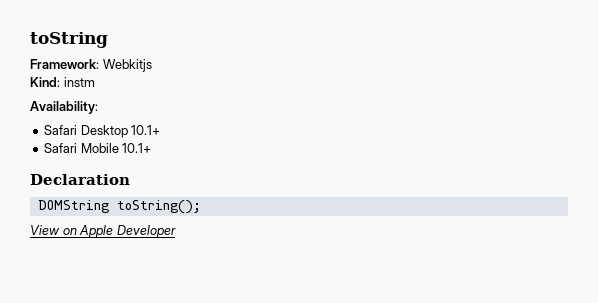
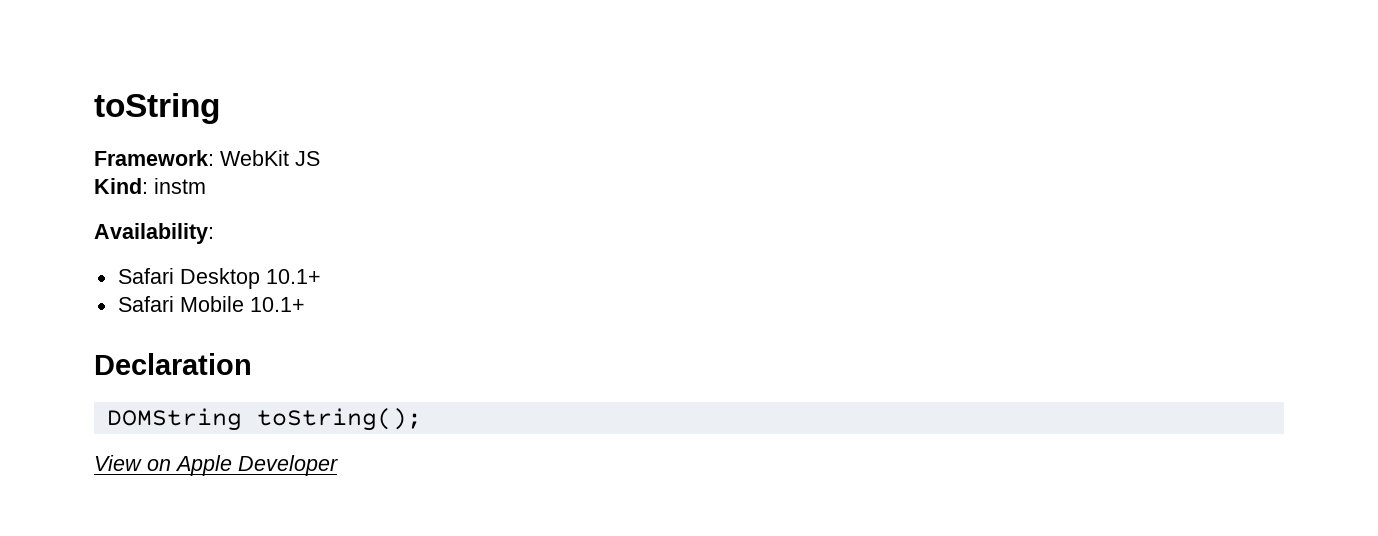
[102,59,152,72] Webkitjs -> [220,150,320,166] WebKit JS

